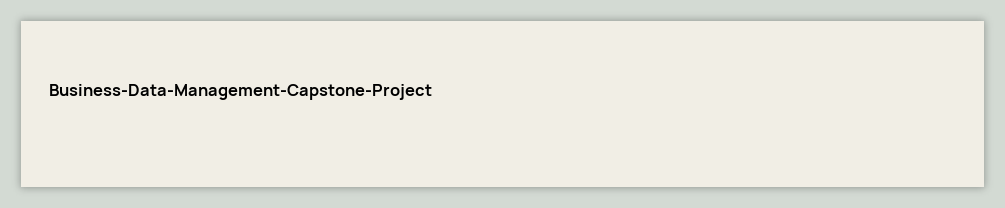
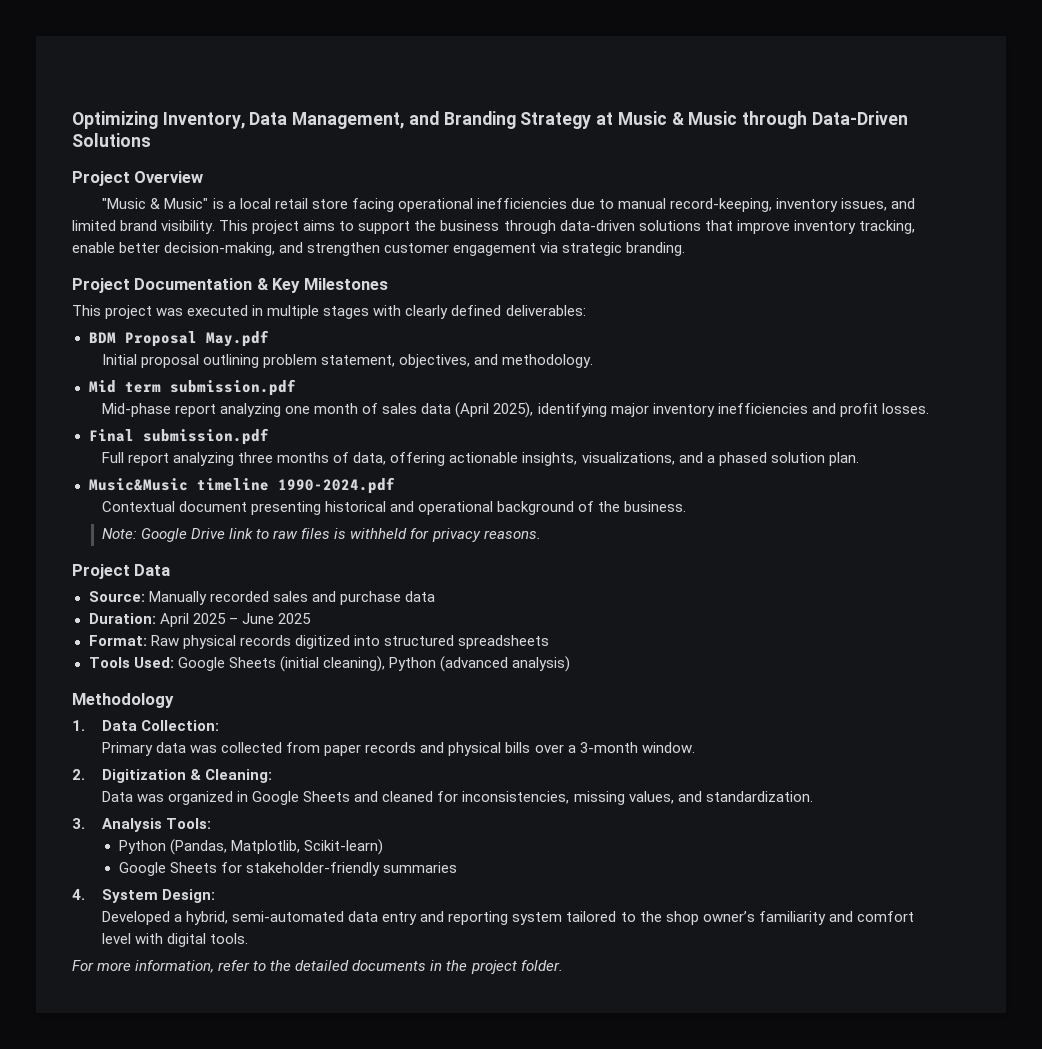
[49,84,432,100] Business-Data-Management-Capstone-Project -> [72,111,908,129] [72,133,151,147] [72,171,204,186] [102,198,916,212] [72,220,915,234] [72,242,686,256] [72,278,388,293] [72,305,586,319] [88,330,269,347] [101,354,594,368] [88,379,296,396] [101,402,929,418] [88,428,269,445] [101,452,859,466] [88,477,395,494] [101,501,687,515] [101,528,541,542] [72,564,171,579] [88,591,435,605] [88,613,311,627] [88,635,549,649] [88,656,570,672] [72,693,174,708] [72,720,220,731] [101,742,695,756] [72,769,273,783] [101,791,813,805] [72,818,212,832] [118,839,383,855] [118,862,457,876] [72,889,216,903] [101,911,914,925] [101,933,249,947] [72,960,563,974] Optimizing Inventory, Data Management, and Branding Strategy at Music & Music through Data-Driven Solutions // Project Overview // "Music & Music" is a local retail store facing operational inefficiencies due to manual record-keeping, inventory issues, and limited brand visibility. This project aims to support the business through data-driven solutions that improve inventory tracking, enable better decision-making, and strengthen customer engagement via strategic branding. // Project Documentation & Key Milestones // This project was executed in multiple stages with clearly defined deliverables: // BDM Proposal May.pdf // Initial proposal outlining problem statement, objectives, and methodology. // Mid term submission.pdf // Mid-phase report analyzing one month of sales data (April 2025), identifying major inventory inefficiencies and profit losses. // Final submission.pdf // Full report analyzing three months of data, offering actionable insights, visualizations, and a phased solution plan. // Music&Music timeline 1990-2024.pdf // Contextual document presenting historical and operational background of the business. // Note: Google Drive link to raw files is withheld for privacy reasons. // Project Data // Source: Manually recorded sales and purchase data // Duration: April 2025 – June 2025 // Format: Raw physical records digitized into structured spreadsheets // Tools Used: Google Sheets (initial cleaning), Python (advanced analysis) // Methodology // 1. Data Collection: // Primary data was collected from paper records and physical bills over a 3-month window. // 2. Digitization & Cleaning: // Data was organized in Google Sheets and cleaned for inconsistencies, missing values, and standardization. // 3. Analysis Tools: // Python (Pandas, Matplotlib, Scikit-learn) // Google Sheets for stakeholder-friendly summaries // 4. System Design: // Developed a hybrid, semi-automated data entry and reporting system tailored to the shop owner’s familiarity and comfort level with digital tools. // For more information, refer to the detailed documents in the project folder.

